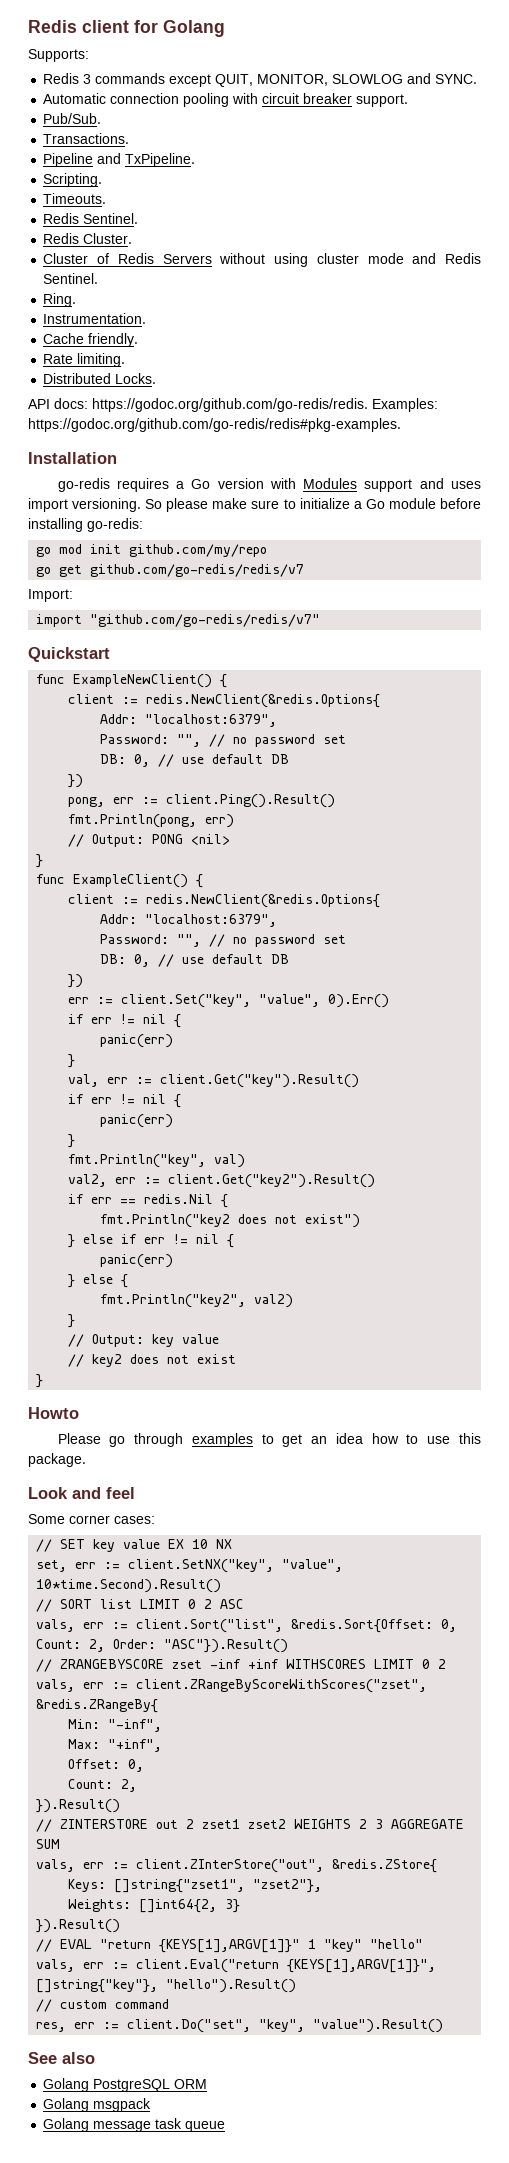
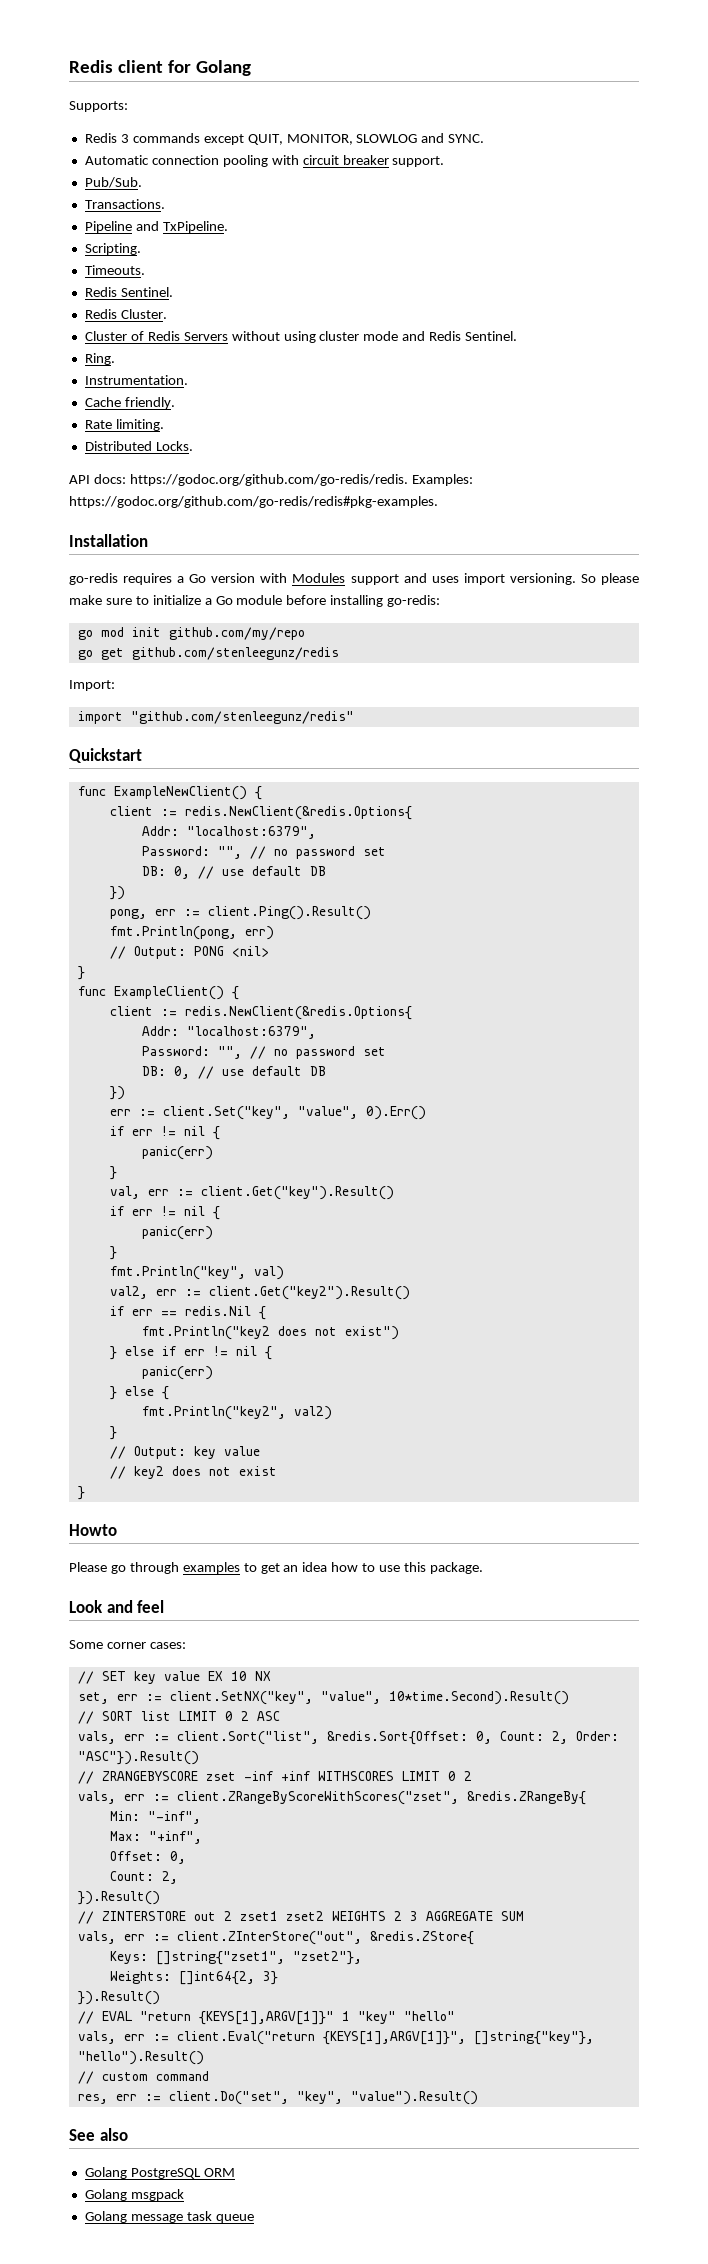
[90,564,305,577] github.com/go-redis/redis/v7 -> [131,647,339,660] github.com/stenleegunz/redis
[90,614,321,627] "github.com/go-redis/redis/v7" -> [130,711,354,724] "github.com/stenleegunz/redis"

